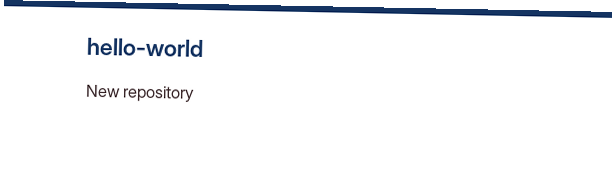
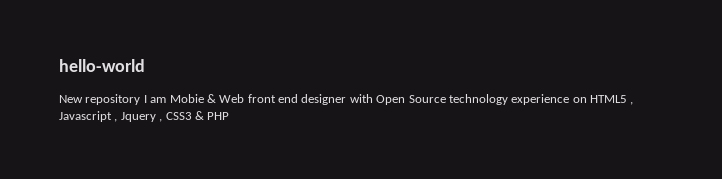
(196, 94) none -> [143,94,634,105] [59,111,230,122] I am Mobie & Web front end designer with Open Source technology experience on HTML5 , Javascript , Jquery , CSS3 & PHP

